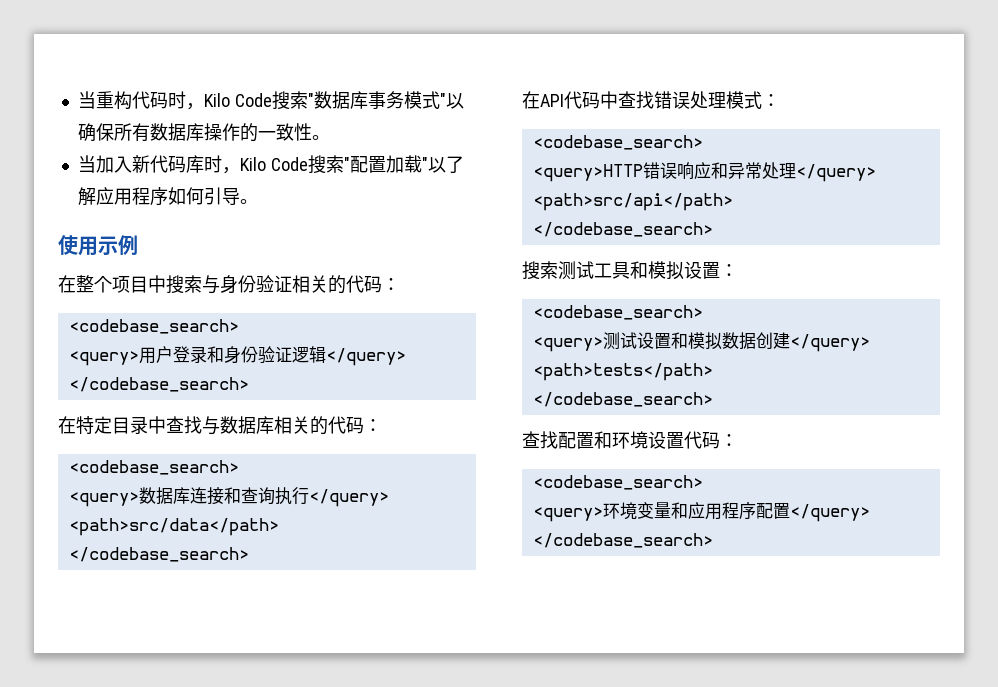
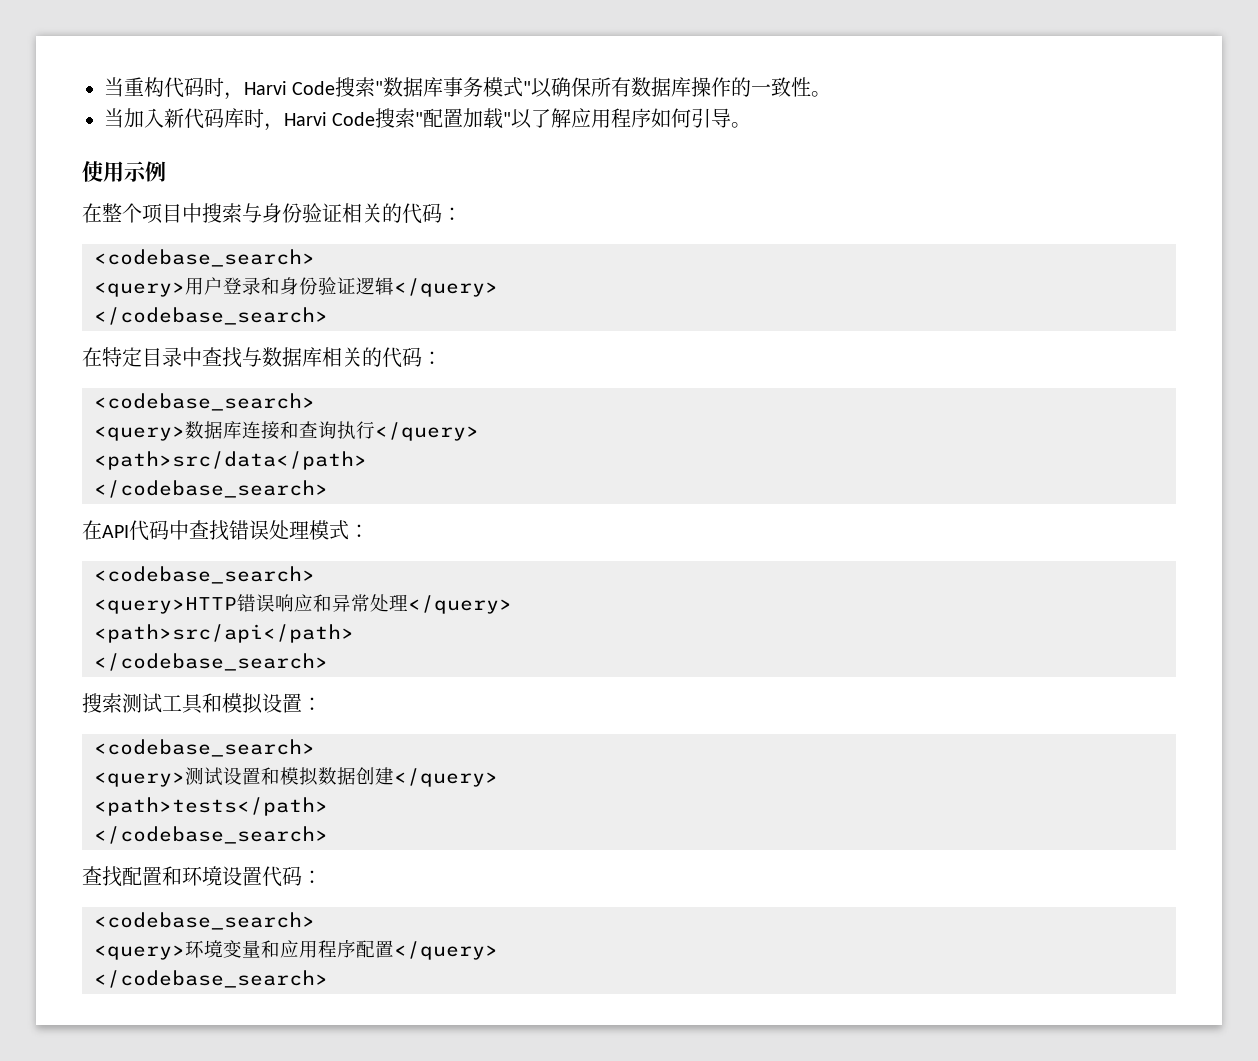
[203,93,230,107] Kilo -> [244,81,287,95] Harvi
[239,157,266,171] Kilo -> [284,112,327,126] Harvi

